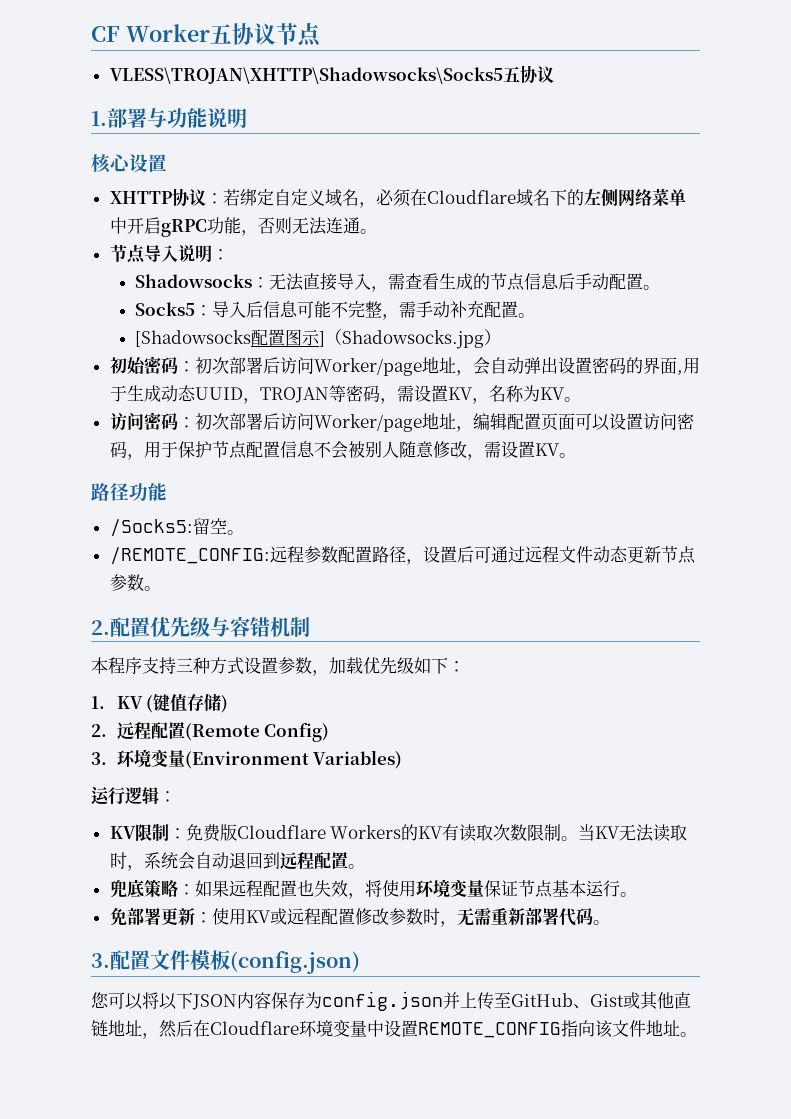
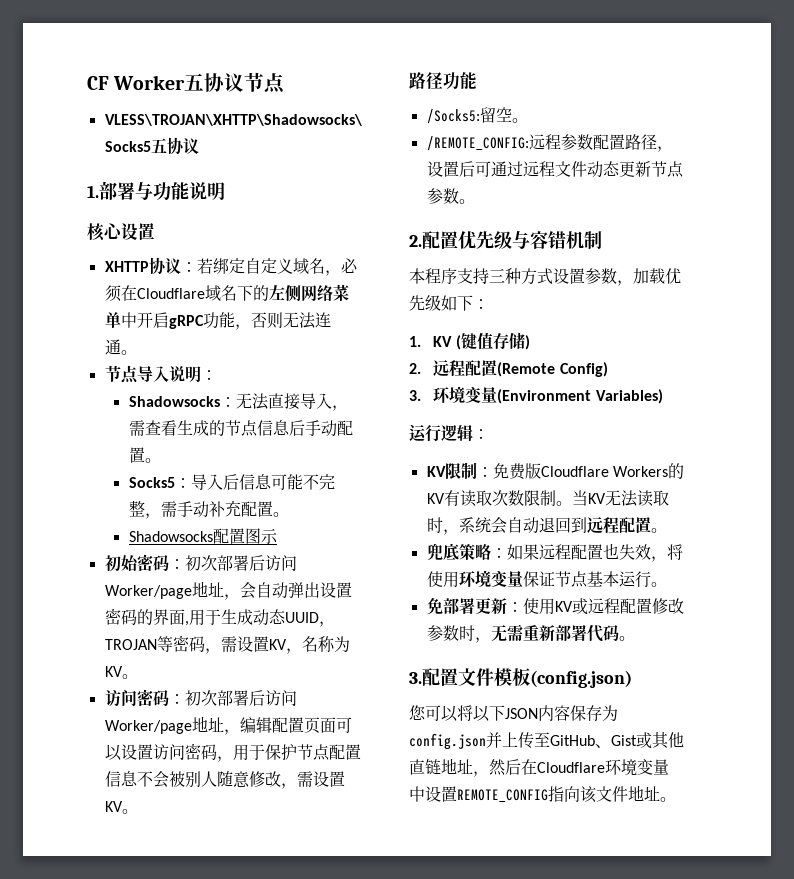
[135,330,252,347] [Shadowsocks -> [128,531,213,542] Shadowsocks
[319,329,502,349] ]（Shadowsocks.jpg） -> (278, 536) none

